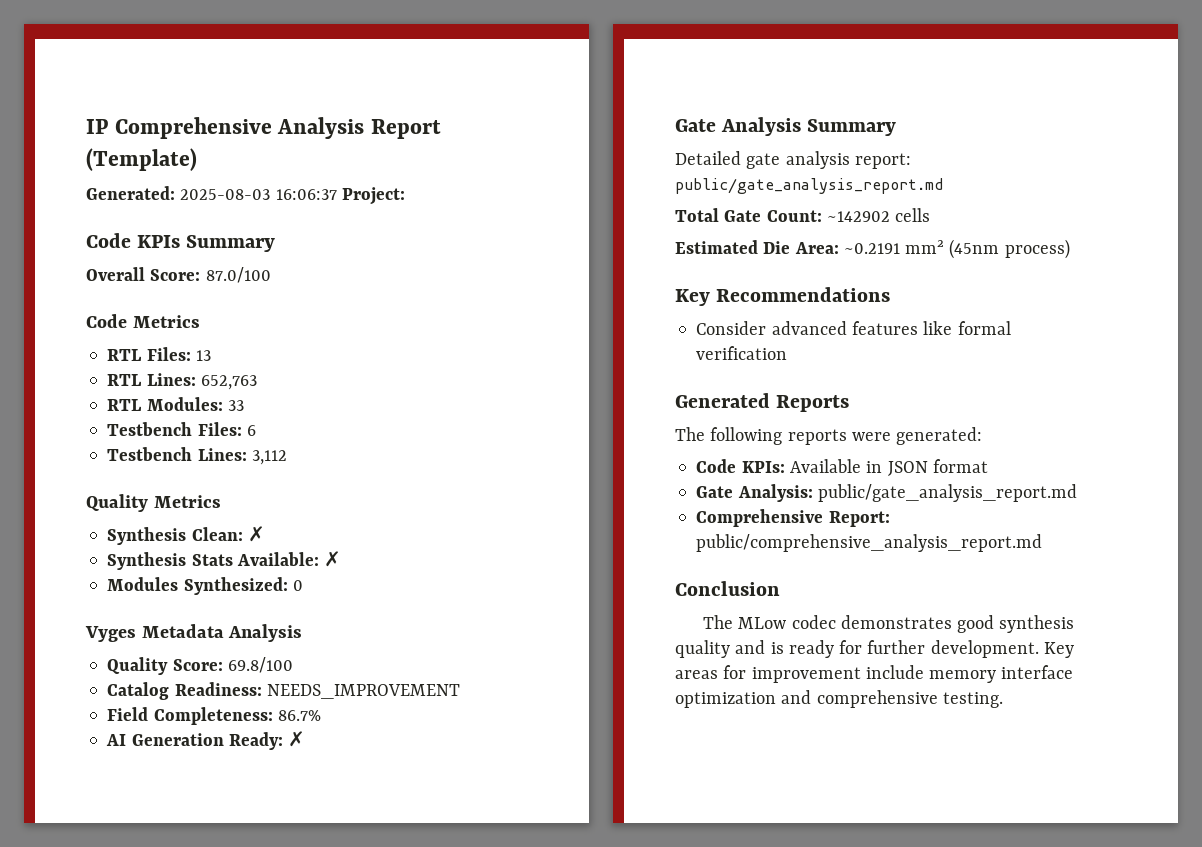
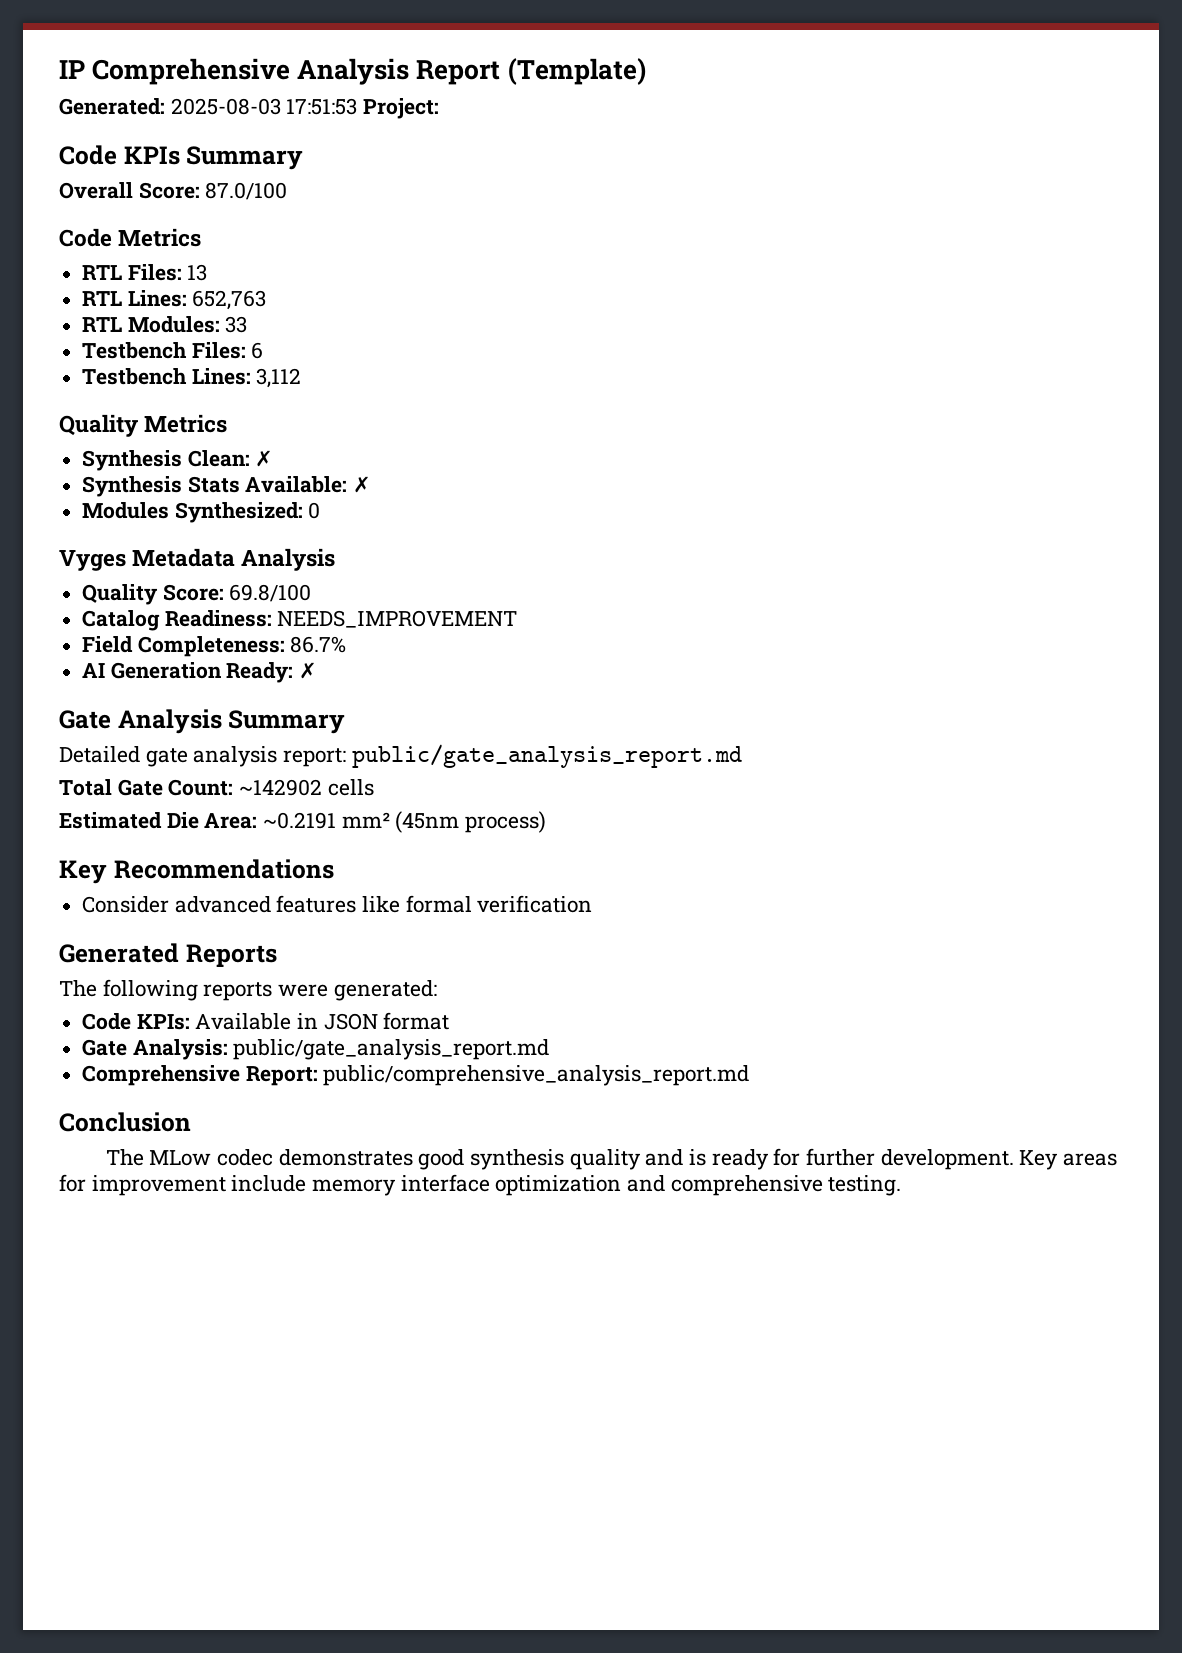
[275,189,337,200] 16:06:37 -> [286,98,358,115] 17:51:53

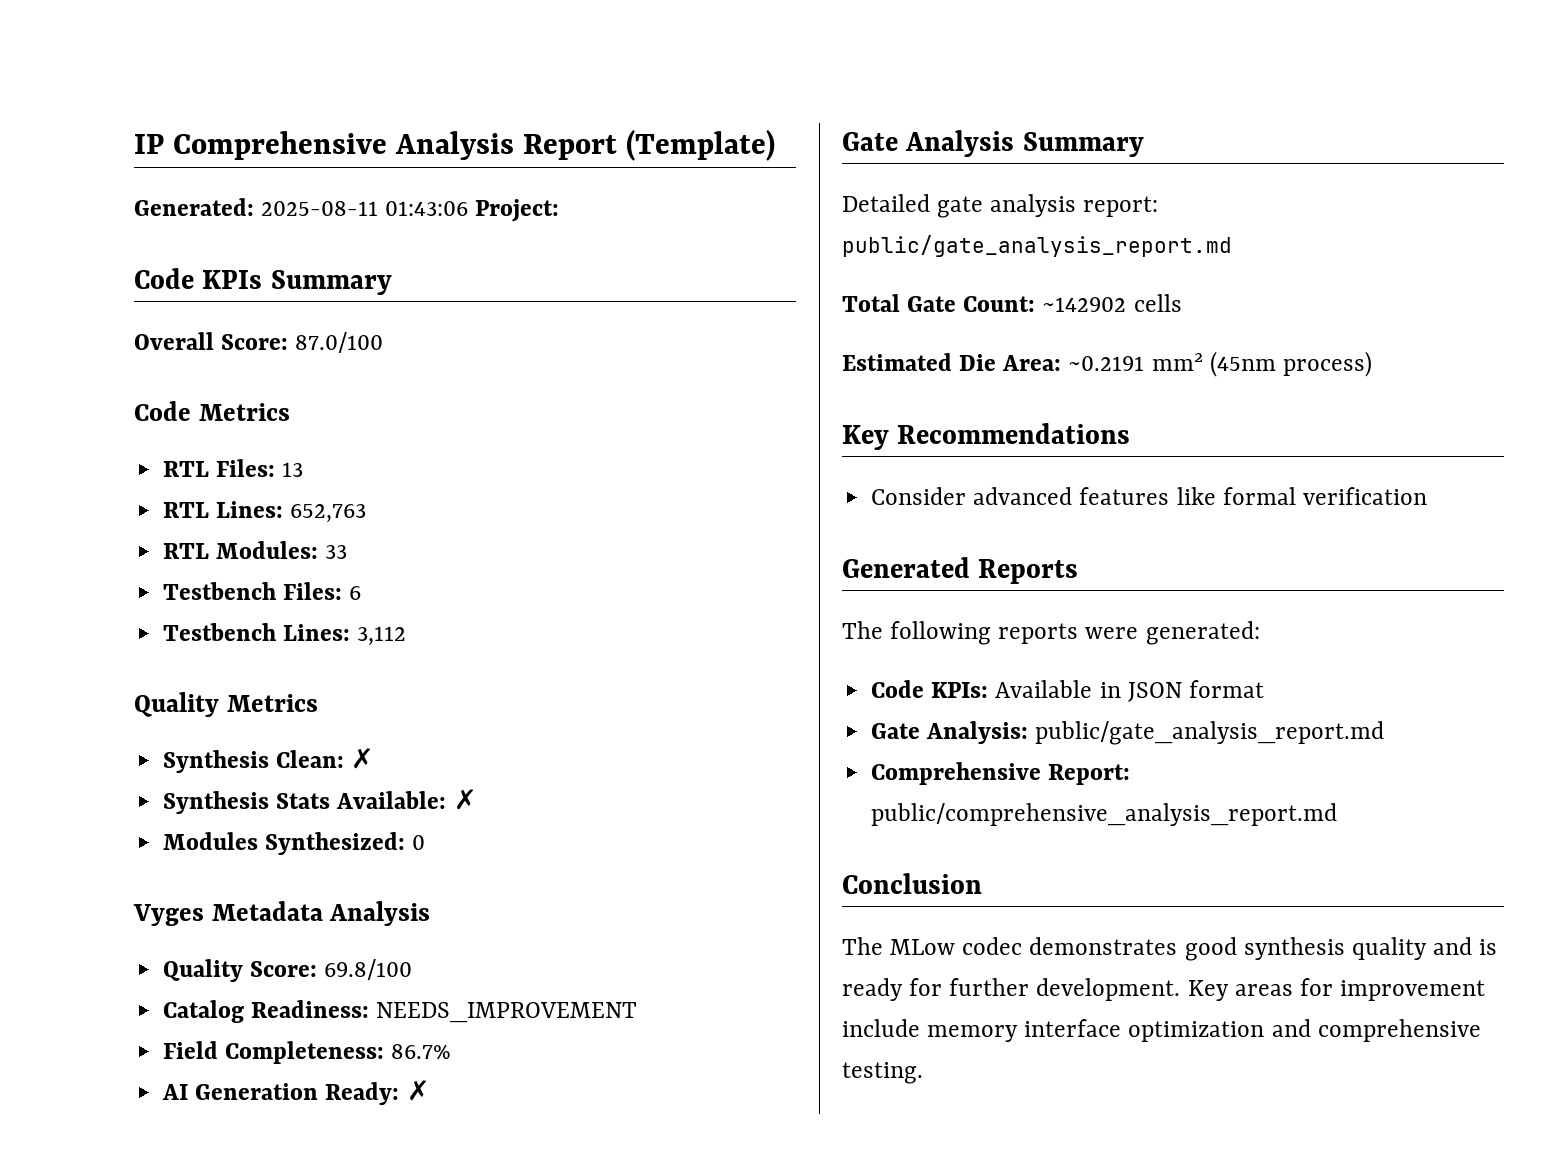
[170,98,358,115] 2025-08-03 17:51:53 -> [261,201,469,216] 2025-08-11 01:43:06

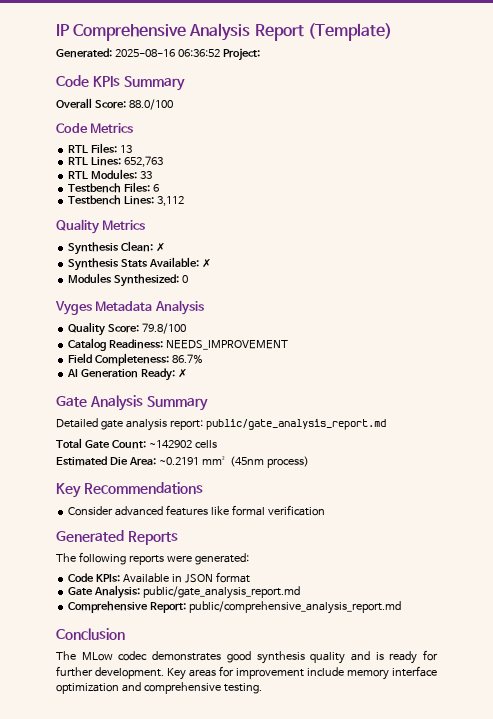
[261,201,469,216] 2025-08-11 01:43:06 -> [114,49,220,57] 2025-08-16 06:36:52
[295,332,384,353] 87.0/100 -> [128,99,173,110] 88.0/100
[324,959,413,980] 69.8/100 -> [142,323,187,334] 79.8/100

